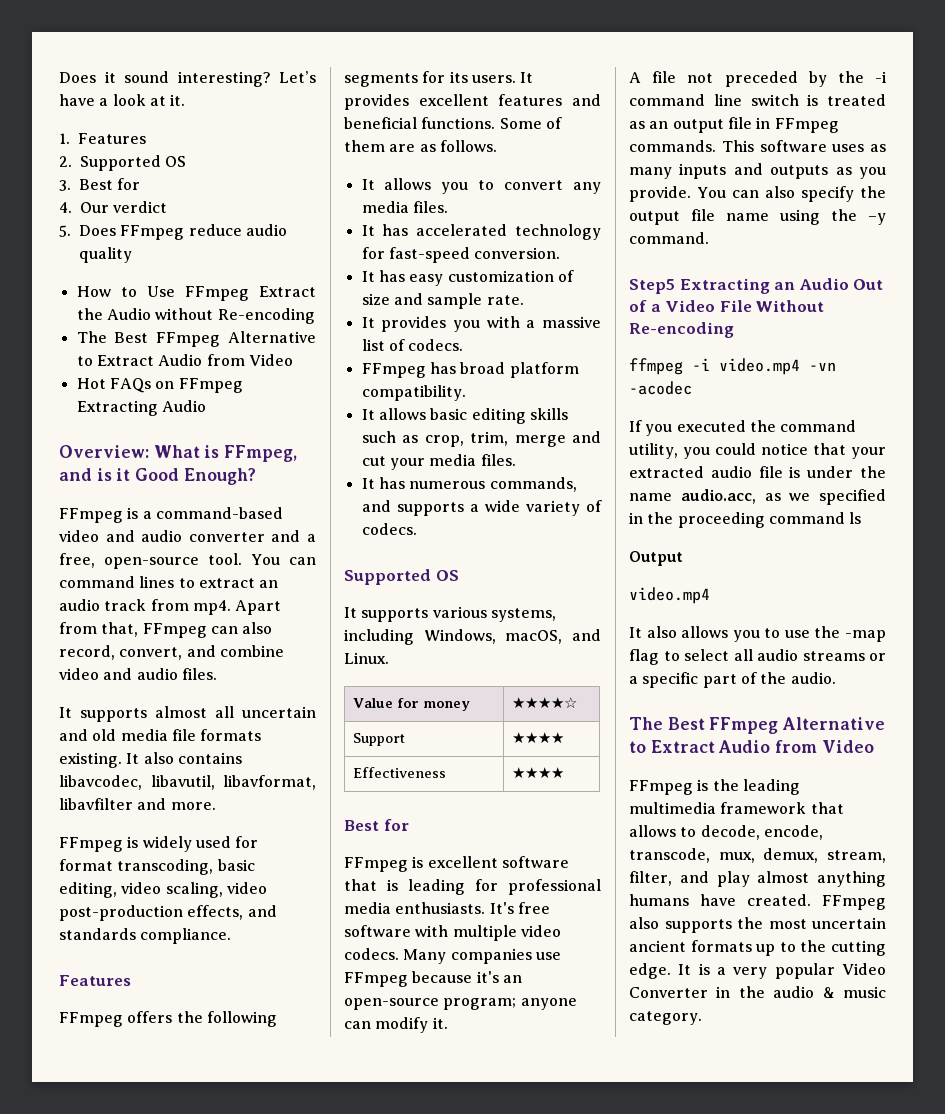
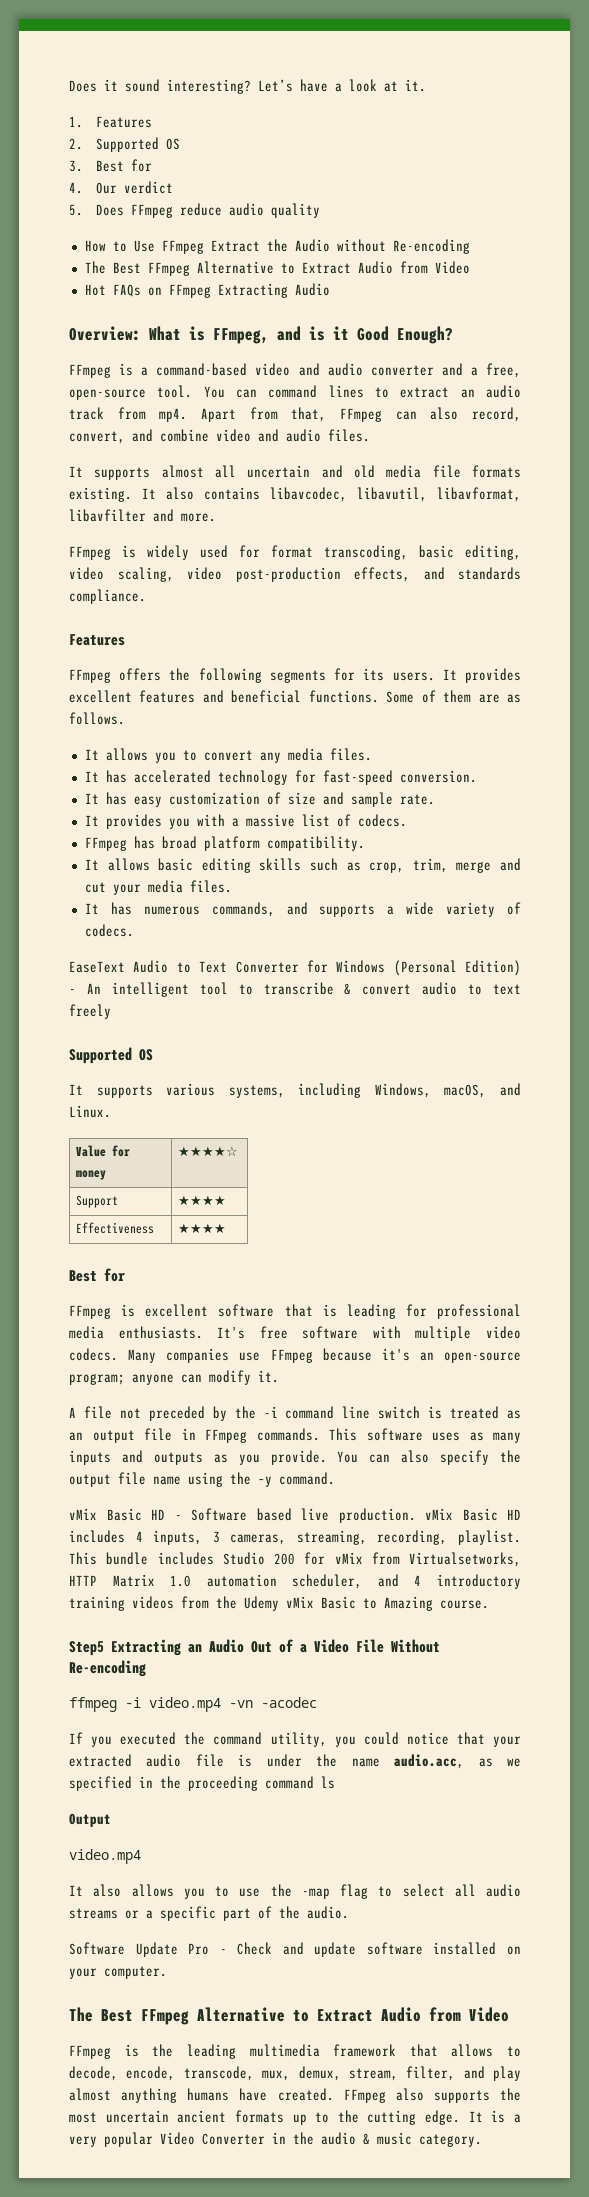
(417, 529) none -> [69,960,521,976] [69,982,521,997] [69,1004,111,1019] // EaseText Audio to Text Converter for Windows (Personal Edition) - An intelligent tool to transcribe & convert audio to text freely
(709, 238) none -> [69,1508,521,1523] [69,1530,521,1545] [69,1552,521,1567] [69,1574,521,1589] [69,1596,489,1611] // vMix Basic HD - Software based live production. vMix Basic HD includes 4 inputs, 3 cameras, streaming, recording, playlist. This bundle includes Studio 200 for vMix from Virtualsetworks, HTTP Matrix 1.0 automation scheduler, and 4 introductory training videos from the Udemy vMix Basic to Amazing course.
(836, 678) none -> [69,1942,521,1957] [69,1966,167,1979] // Software Update Pro - Check and update software installed on your computer.

